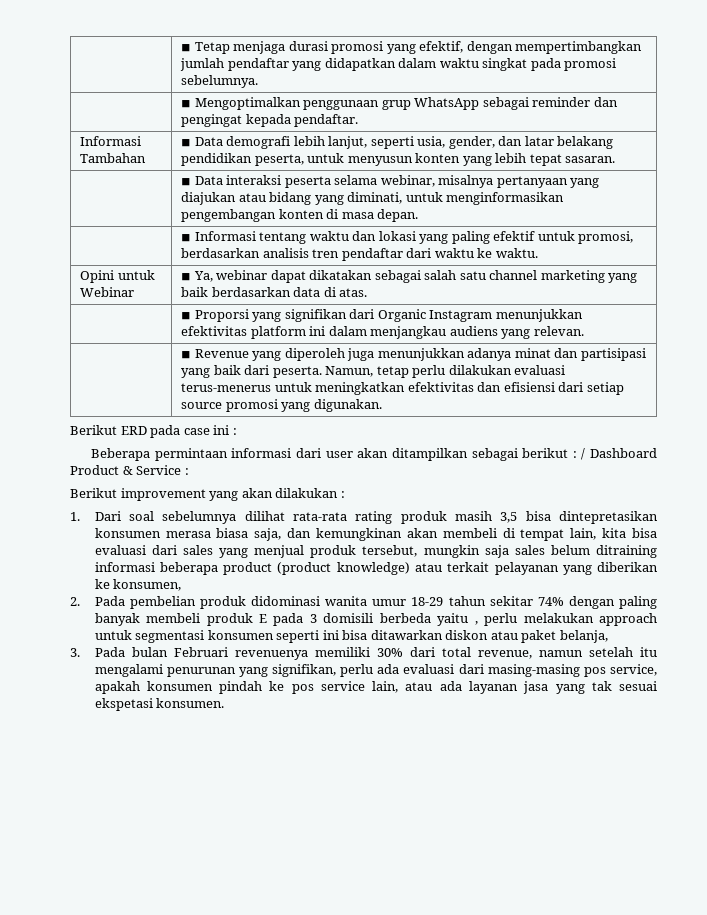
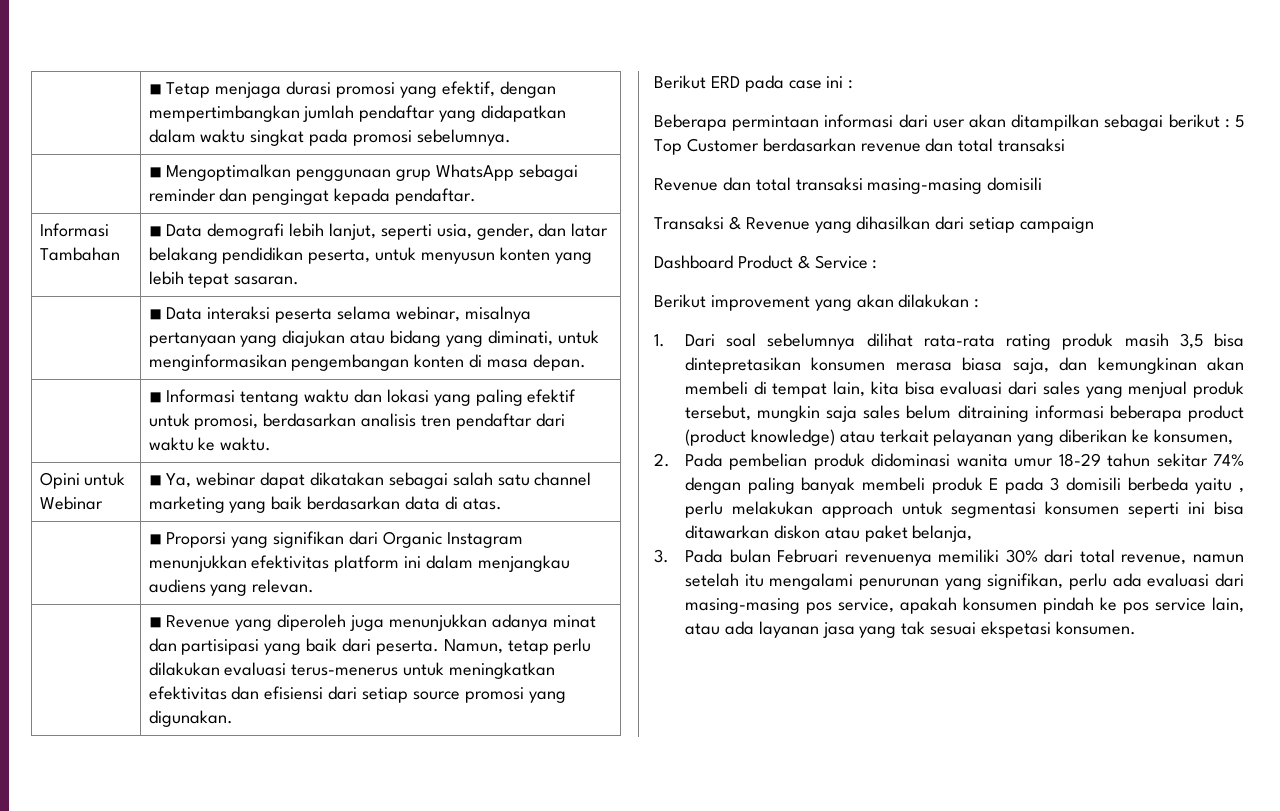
[581,448,586,460] / -> [1235,115,1244,128] [654,138,1066,155] [654,177,1043,194] [654,216,1095,233] 5 Top Customer berdasarkan revenue dan total transaksi // Revenue dan total transaksi masing-masing domisili // Transaksi & Revenue yang dihasilkan dari setiap campaign //

